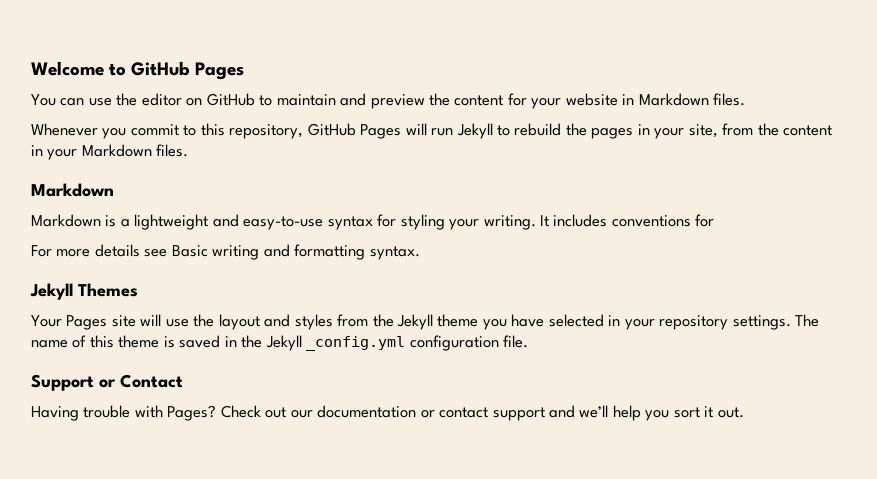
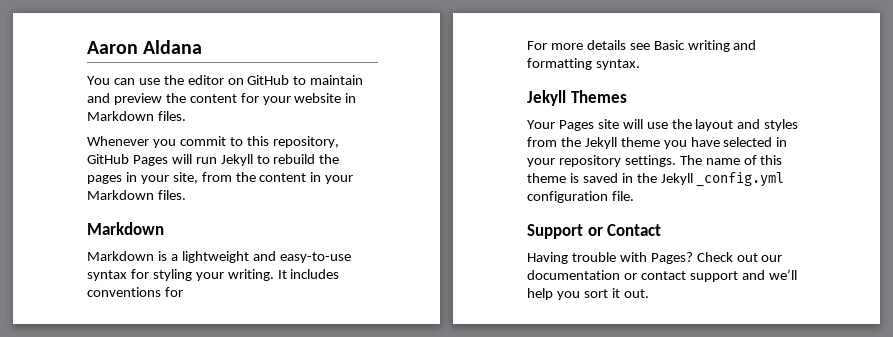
[31,61,245,80] Welcome to GitHub Pages -> [87,40,203,54] Aaron Aldana

